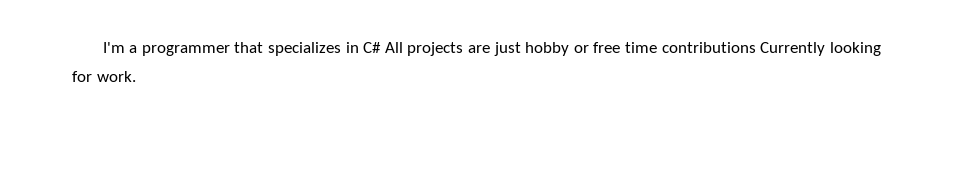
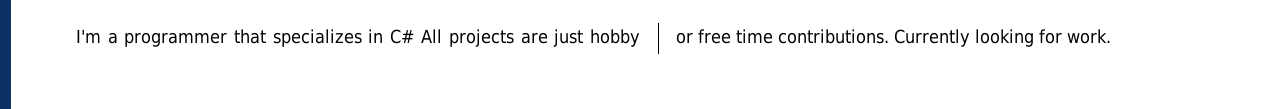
[661,42,756,53] contributions -> [778,29,889,44] contributions.

